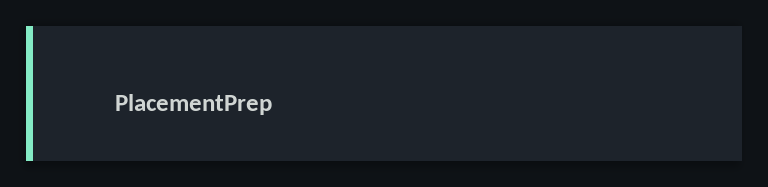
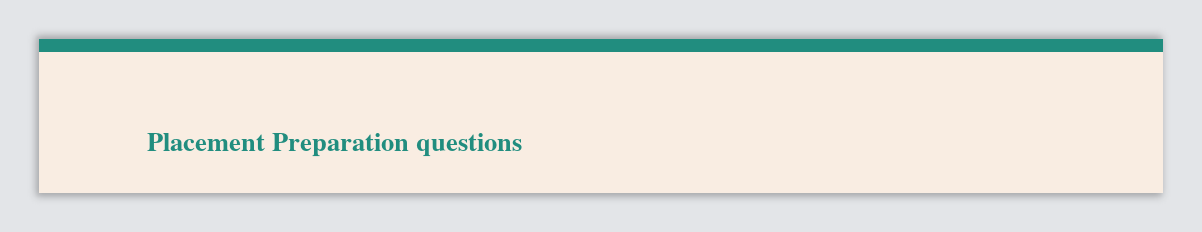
[115,94,272,115] PlacementPrep -> [147,133,523,157] Placement Preparation questions

